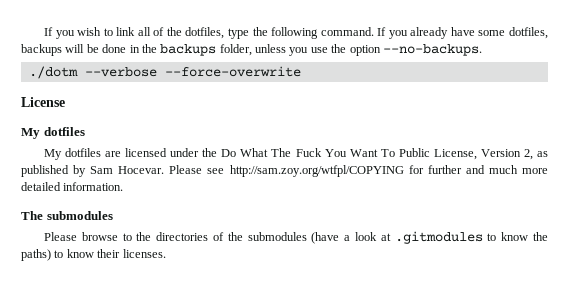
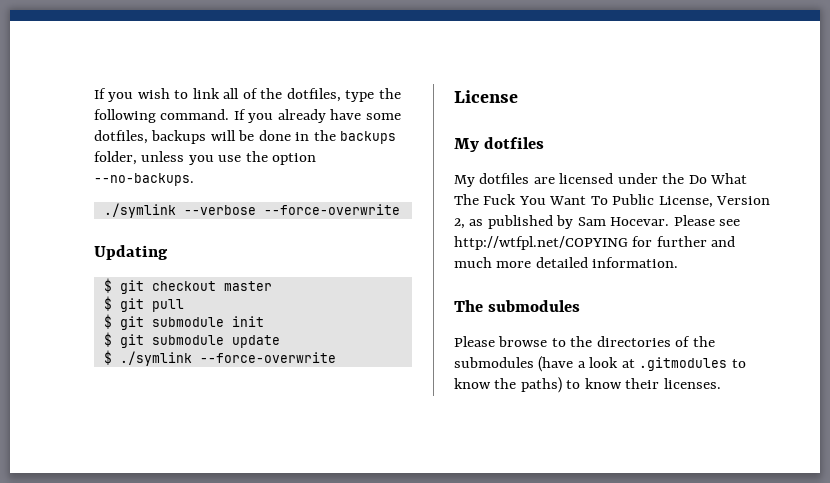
[28,66,78,79] ./dotm -> [103,203,176,218] ./symlink
(301, 71) none -> [94,245,168,260] [103,278,272,294] [103,296,184,312] [103,314,264,330] [103,332,280,348] [103,350,336,366] // Updating // $ git checkout master // $ git pull // $ git submodule init // $ git submodule update // $ ./symlink --force-overwrite
[229,165,404,177] http://sam.zoy.org/wtfpl/COPYING -> [454,236,628,250] http://wtfpl.net/COPYING

